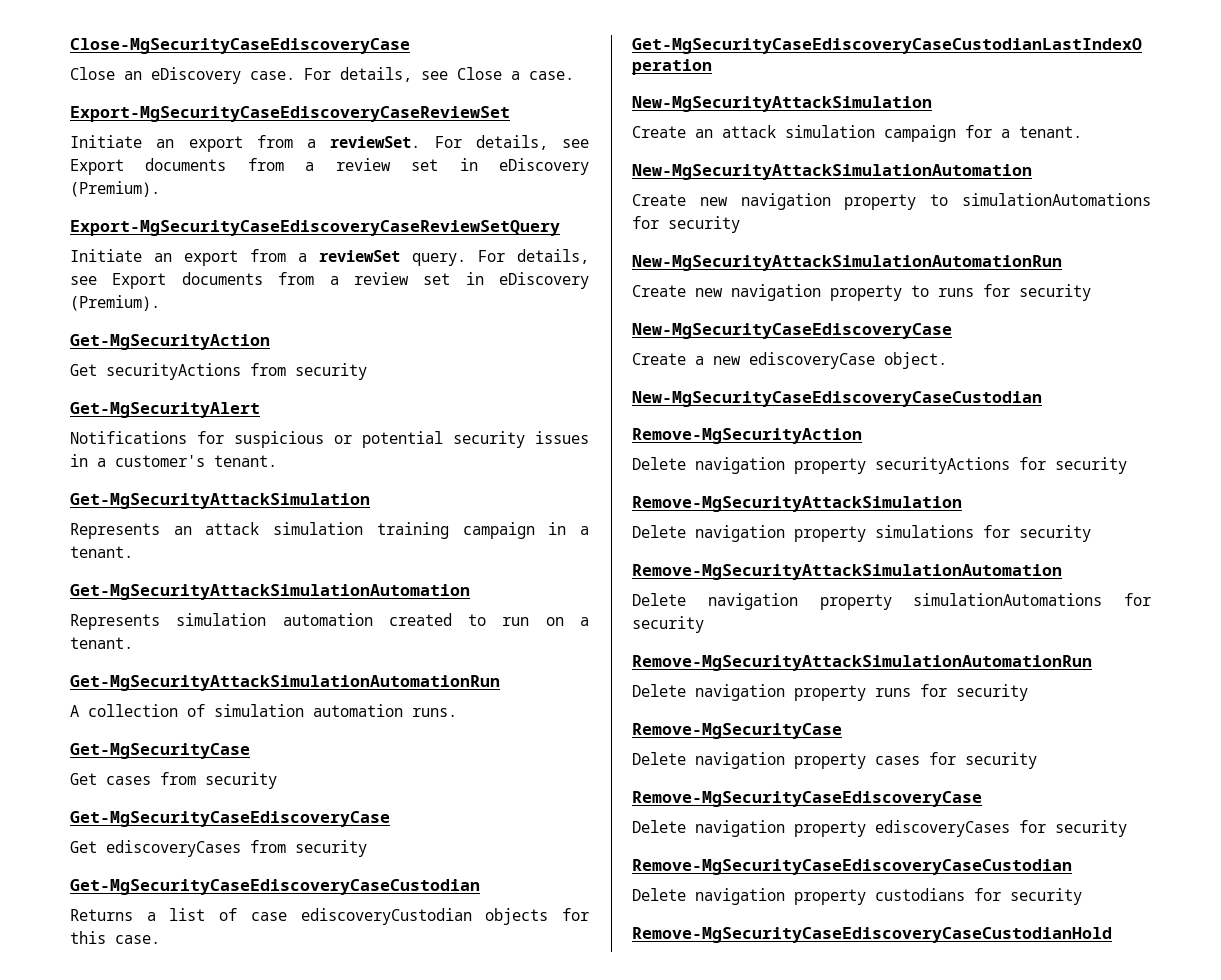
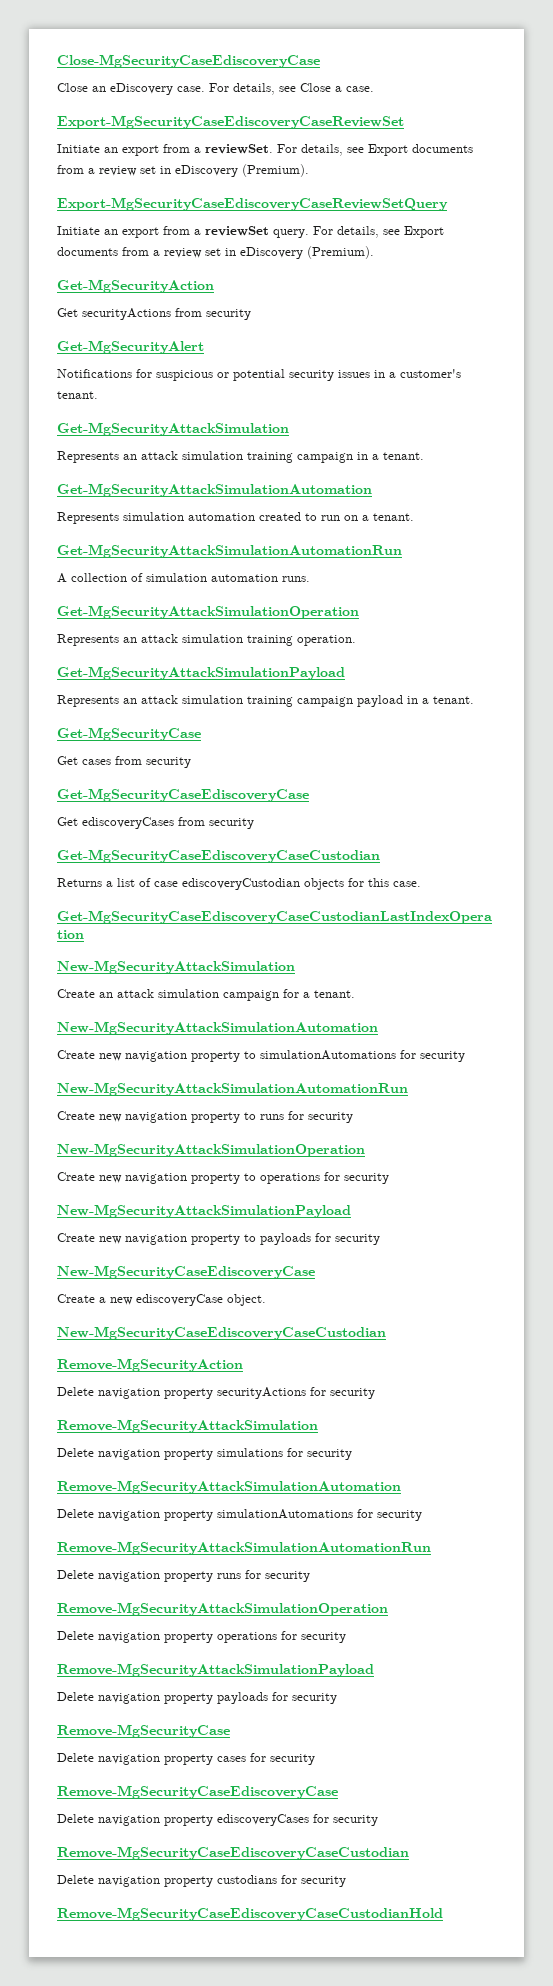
(457, 712) none -> [57,605,359,619] [57,634,356,646] [57,666,345,680] [57,695,474,707] // Get-MgSecurityAttackSimulationOperation // Represents an attack simulation training operation. // Get-MgSecurityAttackSimulationPayload // Represents an attack simulation training campaign payload in a tenant.
(1091, 292) none -> [57,1143,365,1157] [57,1172,389,1184] [57,1204,351,1218] [57,1233,380,1245] // New-MgSecurityAttackSimulationOperation // Create new navigation property to operations for security // New-MgSecurityAttackSimulationPayload // Create new navigation property to payloads for security
(1028, 692) none -> [57,1602,388,1616] [57,1631,346,1643] [57,1663,374,1677] [57,1692,337,1704] // Remove-MgSecurityAttackSimulationOperation // Delete navigation property operations for security // Remove-MgSecurityAttackSimulationPayload // Delete navigation property payloads for security

